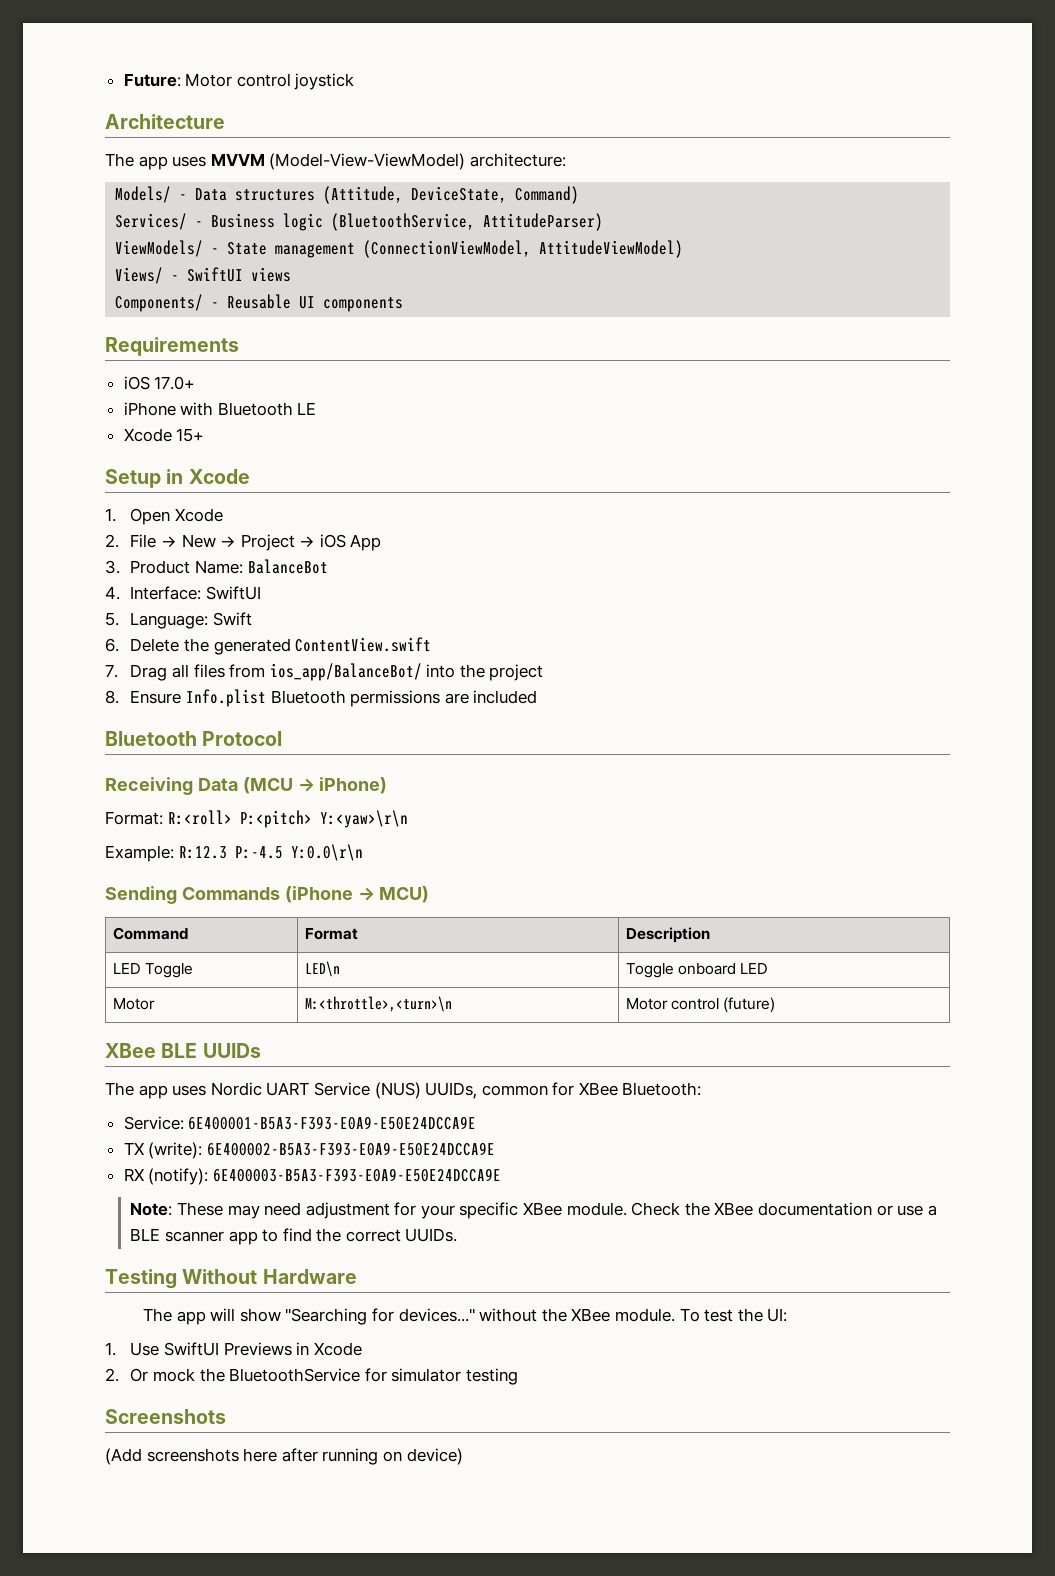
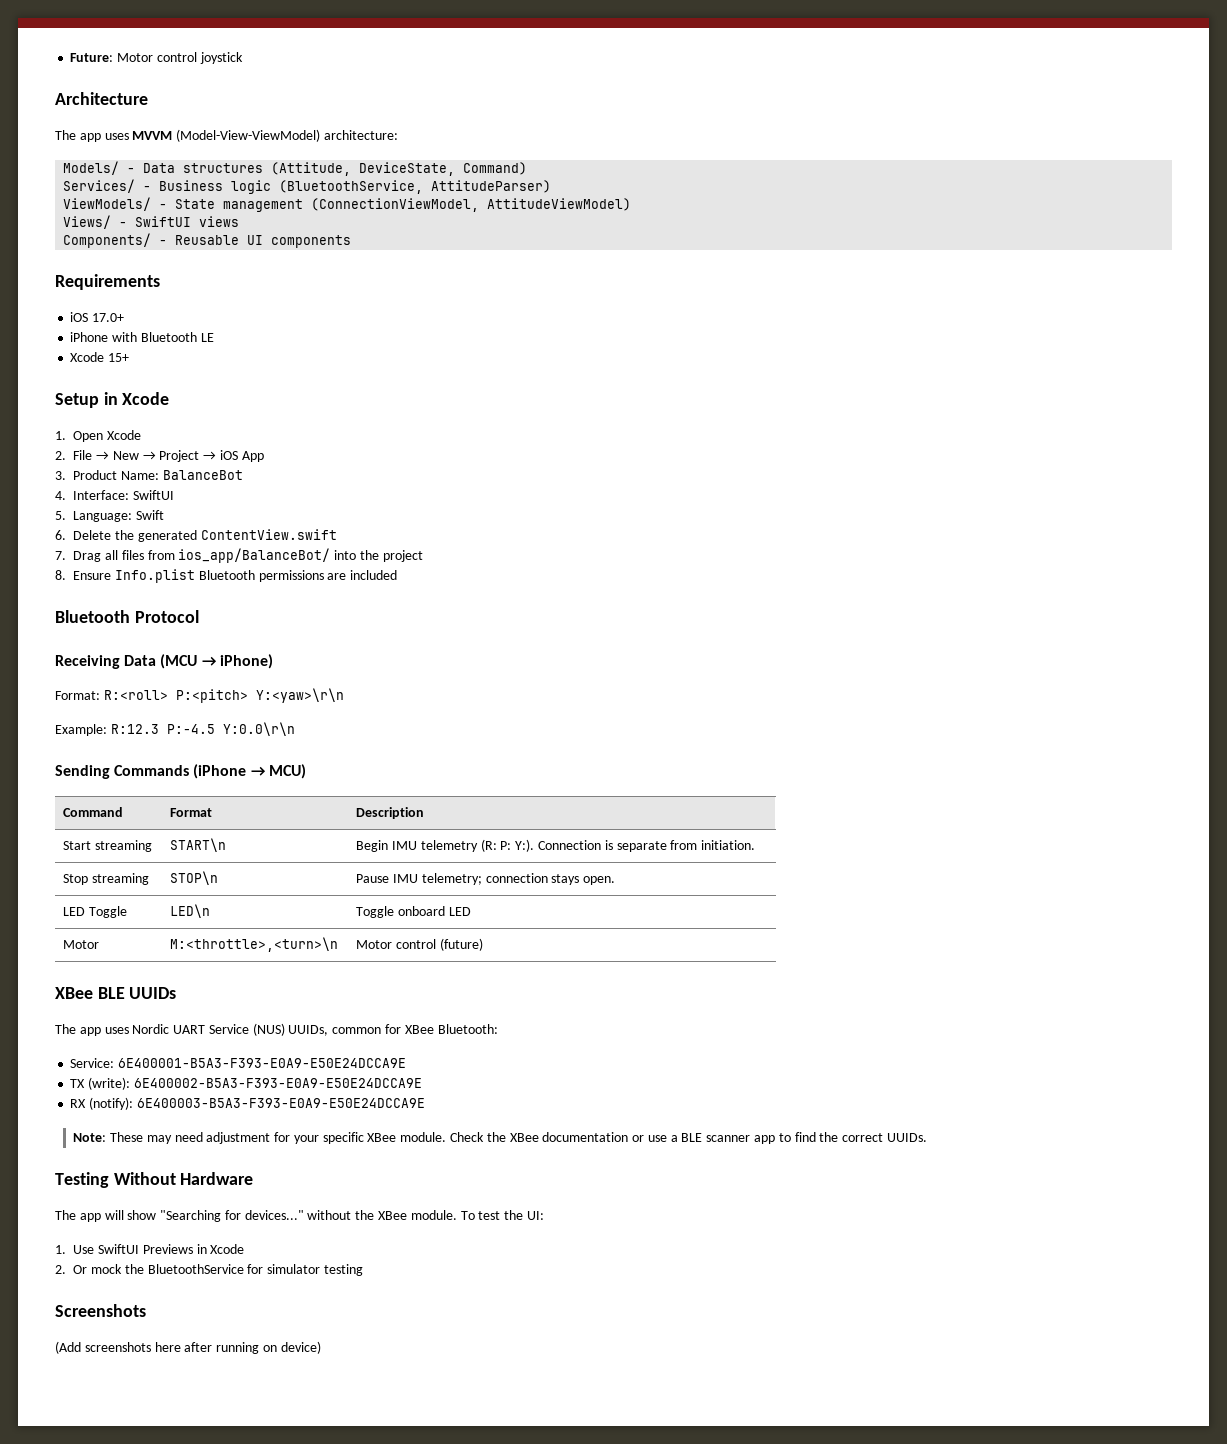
(710, 935) none -> [63,840,153,852] [170,838,227,852] [356,839,756,852] [63,873,150,885] [170,871,219,885] [356,873,616,885] // Start streaming | START\n | Begin IMU telemetry (R: P: Y:). Connection is separate from initiation. // Stop streaming | STOP\n | Pause IMU telemetry; connection stays open.

